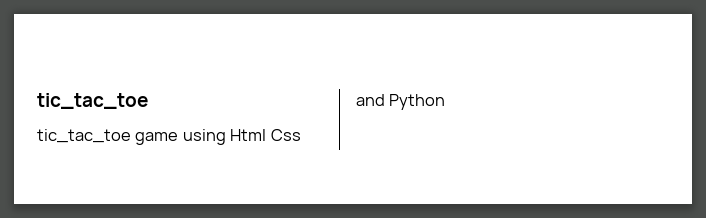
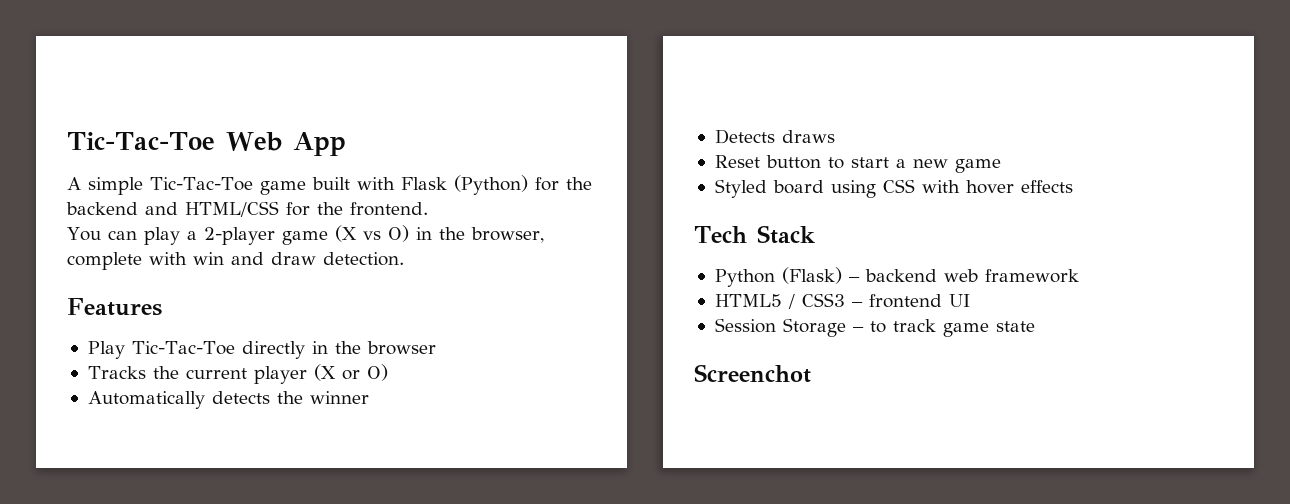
[37,93,148,109] [37,129,301,145] [356,94,446,110] tic_tac_toe // tic_tac_toe game using Html Css and Python -> [67,132,346,156] [67,175,592,195] [66,201,428,217] [67,225,544,245] [67,252,404,270] [67,298,162,316] [87,341,436,359] [87,364,388,384] [87,391,369,409] [714,129,835,144] [714,155,1001,173] [714,179,1073,198] [694,225,815,244] [714,267,1079,287] [714,293,970,309] [714,318,1035,337] [694,364,811,383] Tic-Tac-Toe Web App // A simple Tic-Tac-Toe game built with Flask (Python) for the backend and HTML/CSS for the frontend. // You can play a 2-player game (X vs O) in the browser, complete with win and draw detection. // Features // Play Tic-Tac-Toe directly in the browser // Tracks the current player (X or O) // Automatically detects the winner // Detects draws // Reset button to start a new game // Styled board using CSS with hover effects // Tech Stack // Python (Flask) – backend web framework // HTML5 / CSS3 – frontend UI // Session Storage – to track game state // Screenchot

